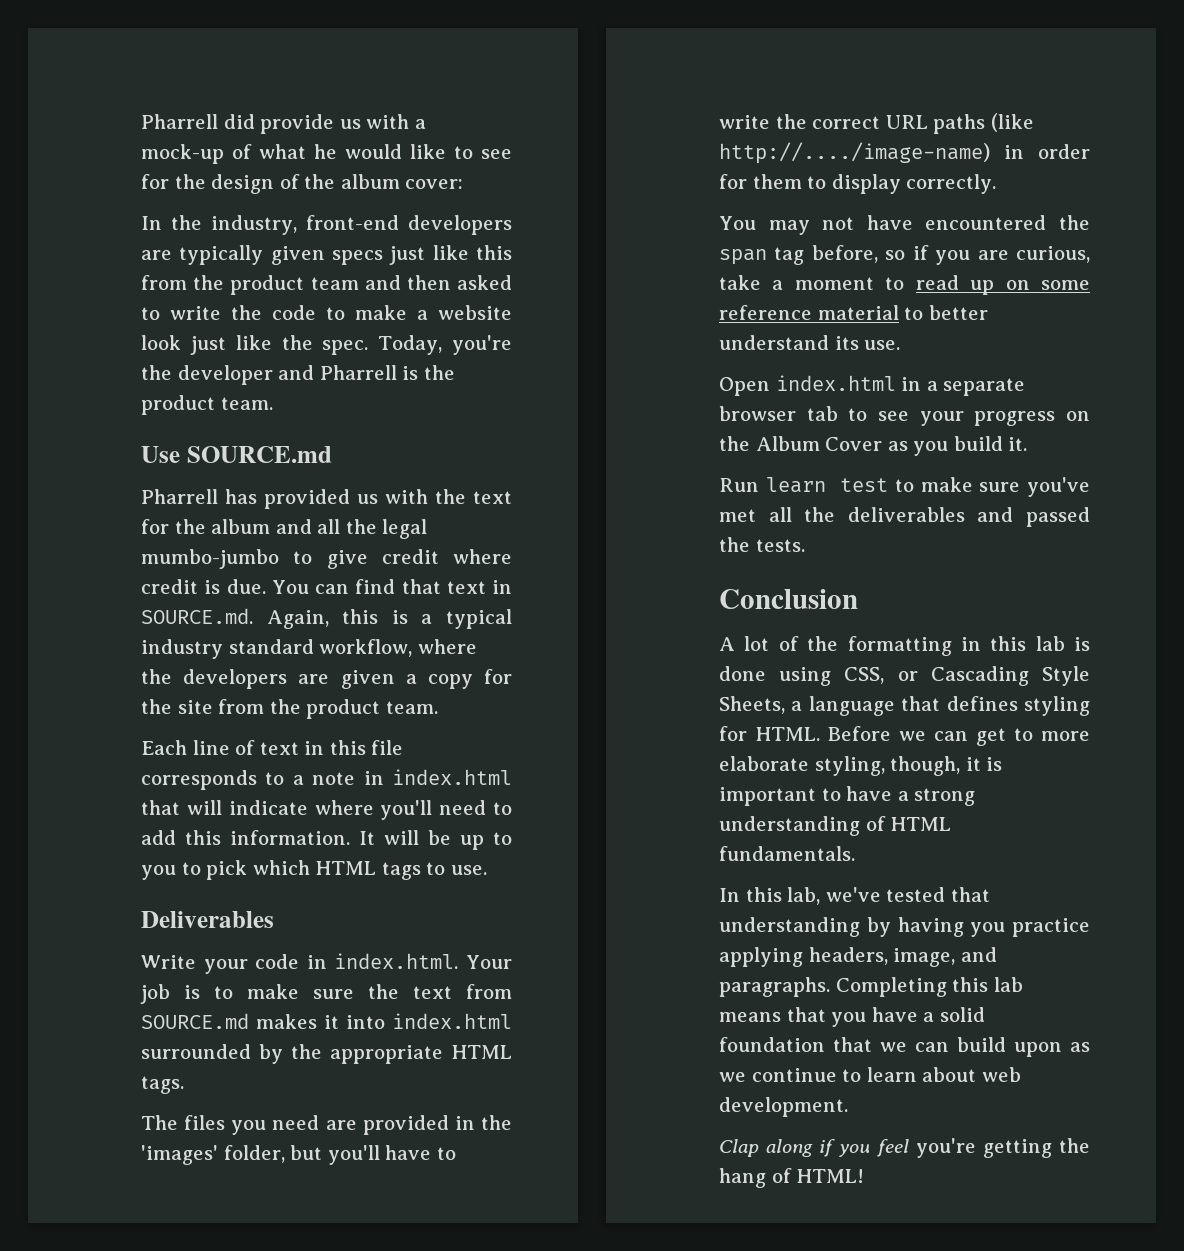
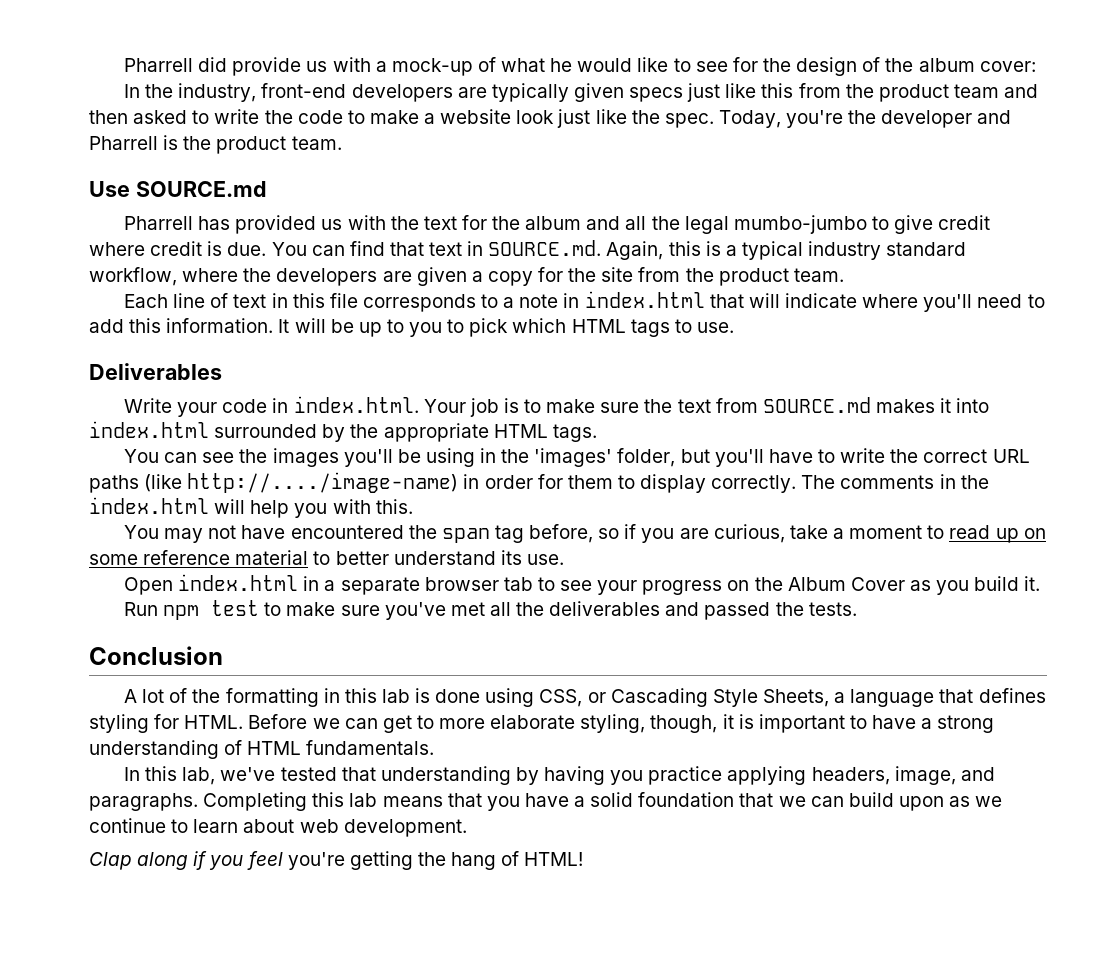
[141,1115,449,1135] The files you need are provided -> [124,448,475,467] You can see the images you'll be using
(997, 184) none -> [801,474,989,489] [89,497,413,518] The comments in the index.html will help you with this.
[765,477,826,493] learn -> [163,605,200,620] npm

